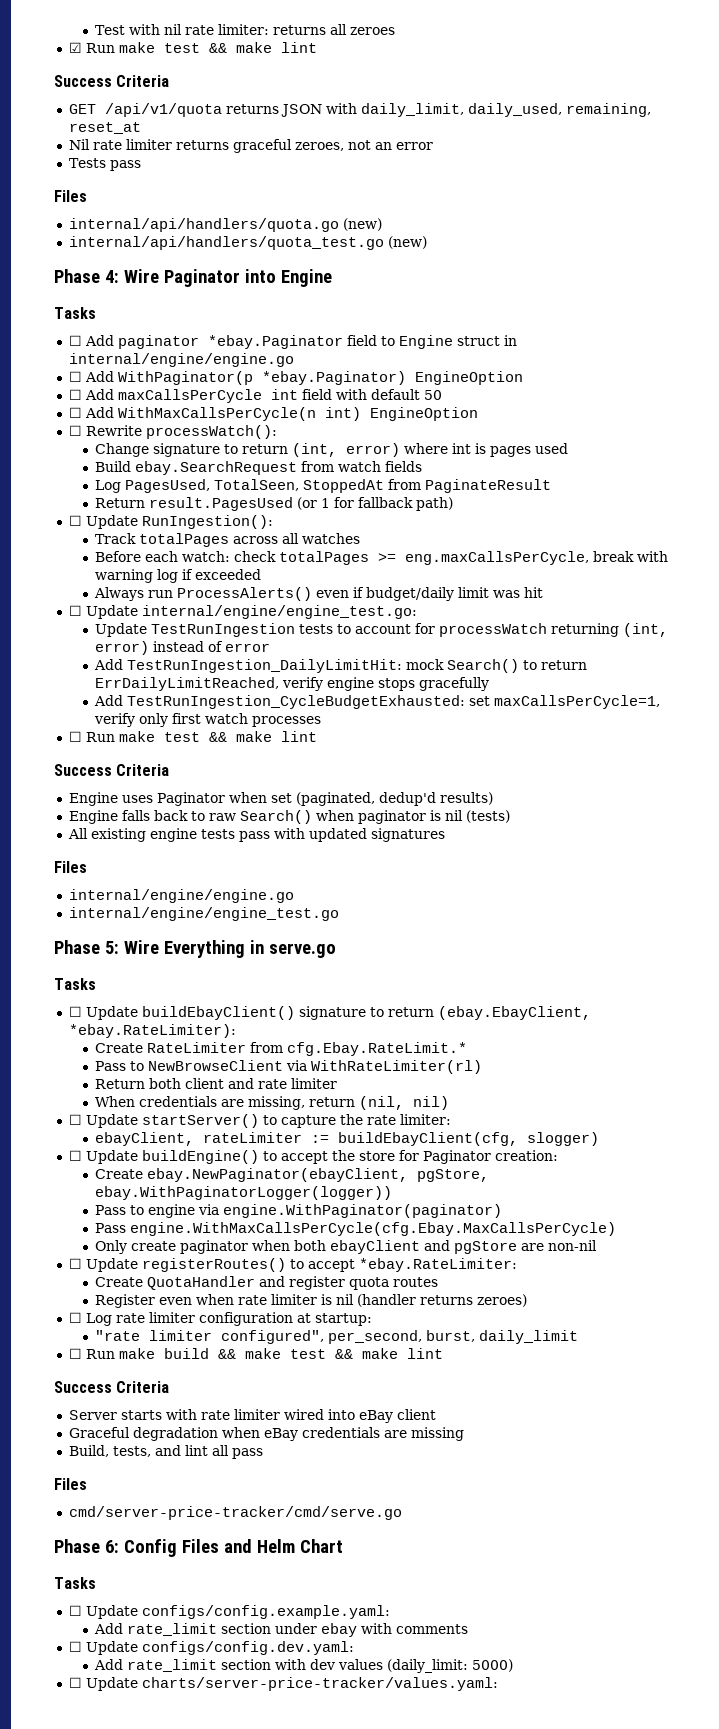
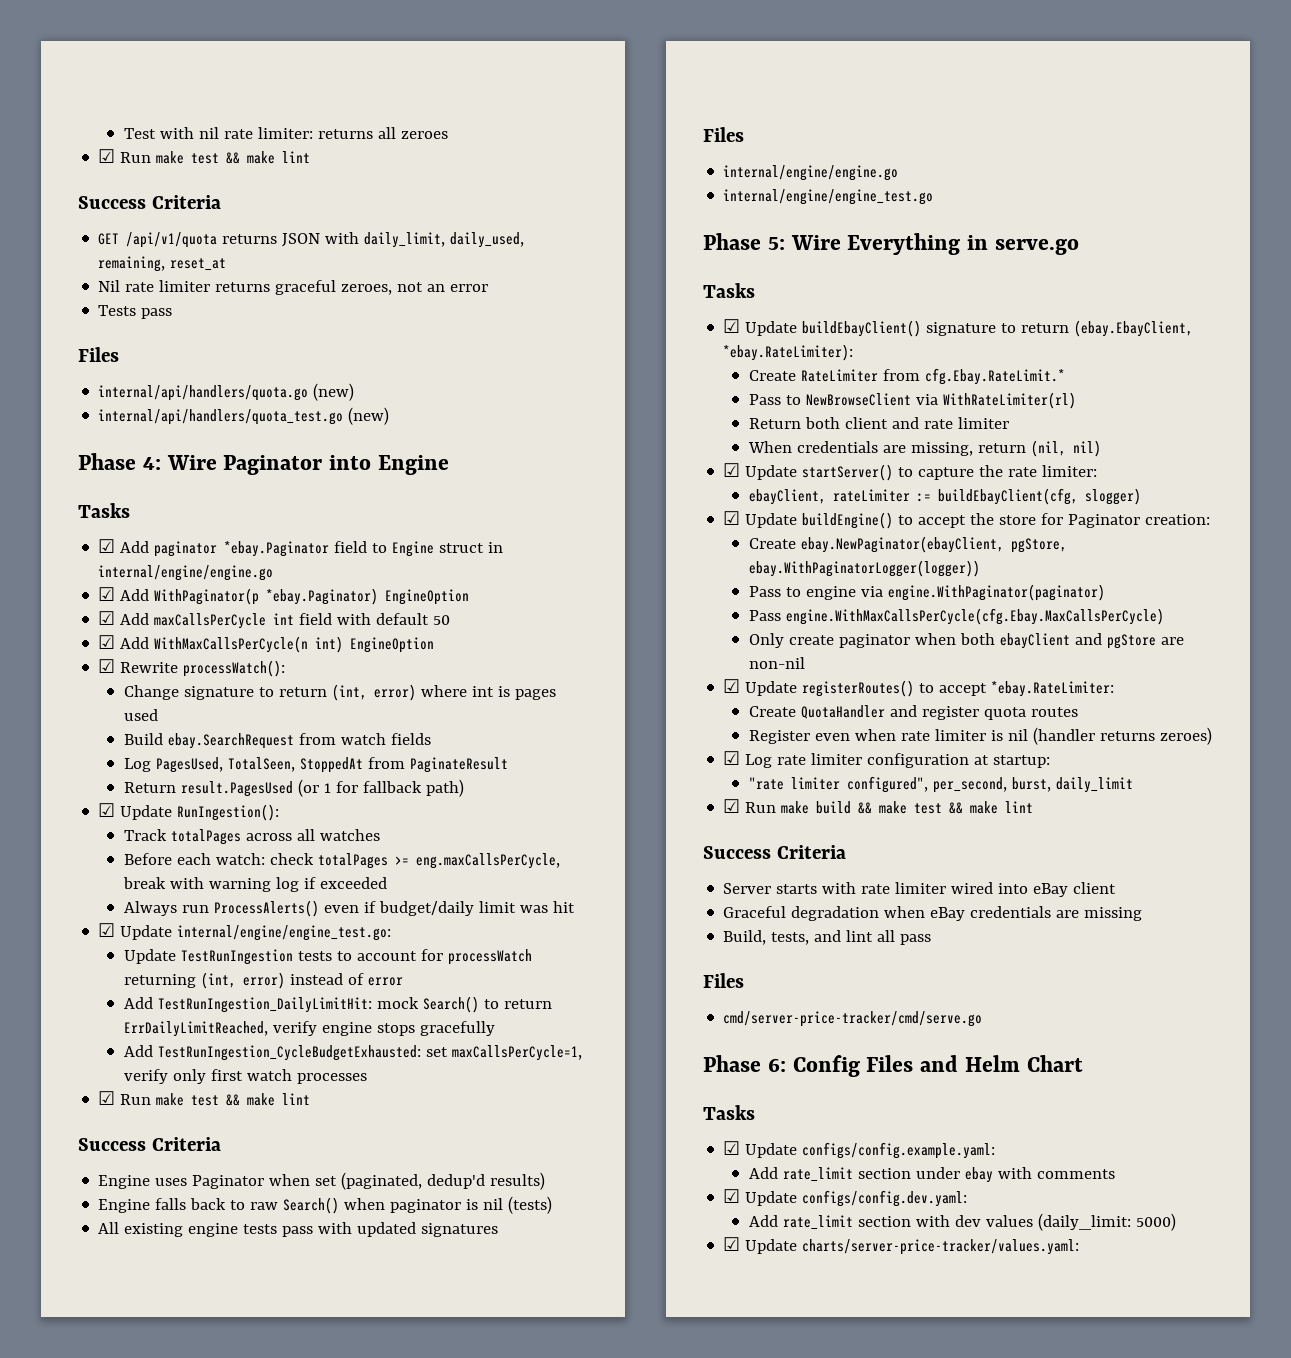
[68,335,82,346] ☐ -> [98,539,116,553] ☑
[68,371,82,382] ☐ -> [98,587,116,601] ☑
[68,389,82,400] ☐ -> [98,611,116,625] ☑
[68,407,82,418] ☐ -> [98,635,116,649] ☑
[68,425,82,436] ☐ -> [98,659,116,673] ☑
[68,515,82,526] ☐ -> [98,803,116,817] ☑
[68,605,82,616] ☐ -> [98,923,116,937] ☑
[68,731,82,742] ☐ -> [98,1091,116,1105] ☑
[68,1006,82,1017] ☐ -> [723,319,741,333] ☑
[68,1114,82,1125] ☐ -> [723,463,741,477] ☑
[68,1150,82,1161] ☐ -> [723,511,741,525] ☑
[68,1258,82,1269] ☐ -> [723,679,741,693] ☑
[68,1312,82,1323] ☐ -> [723,751,741,765] ☑
[68,1348,82,1359] ☐ -> [723,799,741,813] ☑
[68,1605,82,1616] ☐ -> [723,1141,741,1155] ☑
[68,1641,82,1652] ☐ -> [723,1189,741,1203] ☑
[68,1677,82,1688] ☐ -> [723,1237,741,1251] ☑

